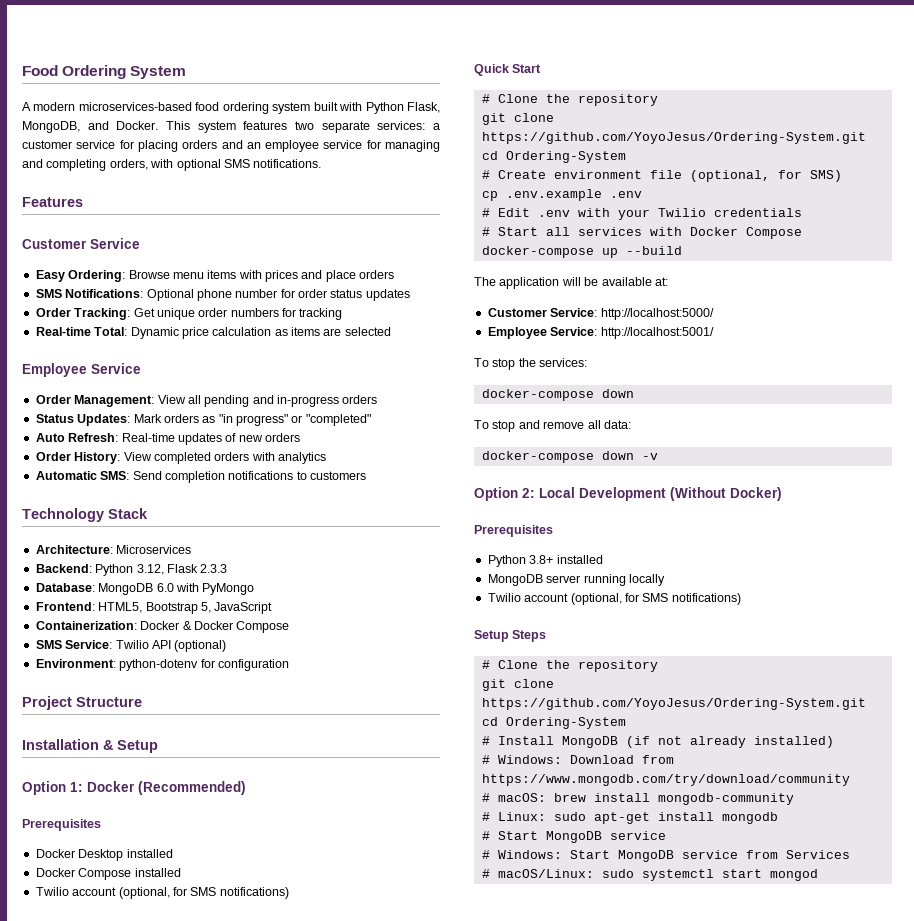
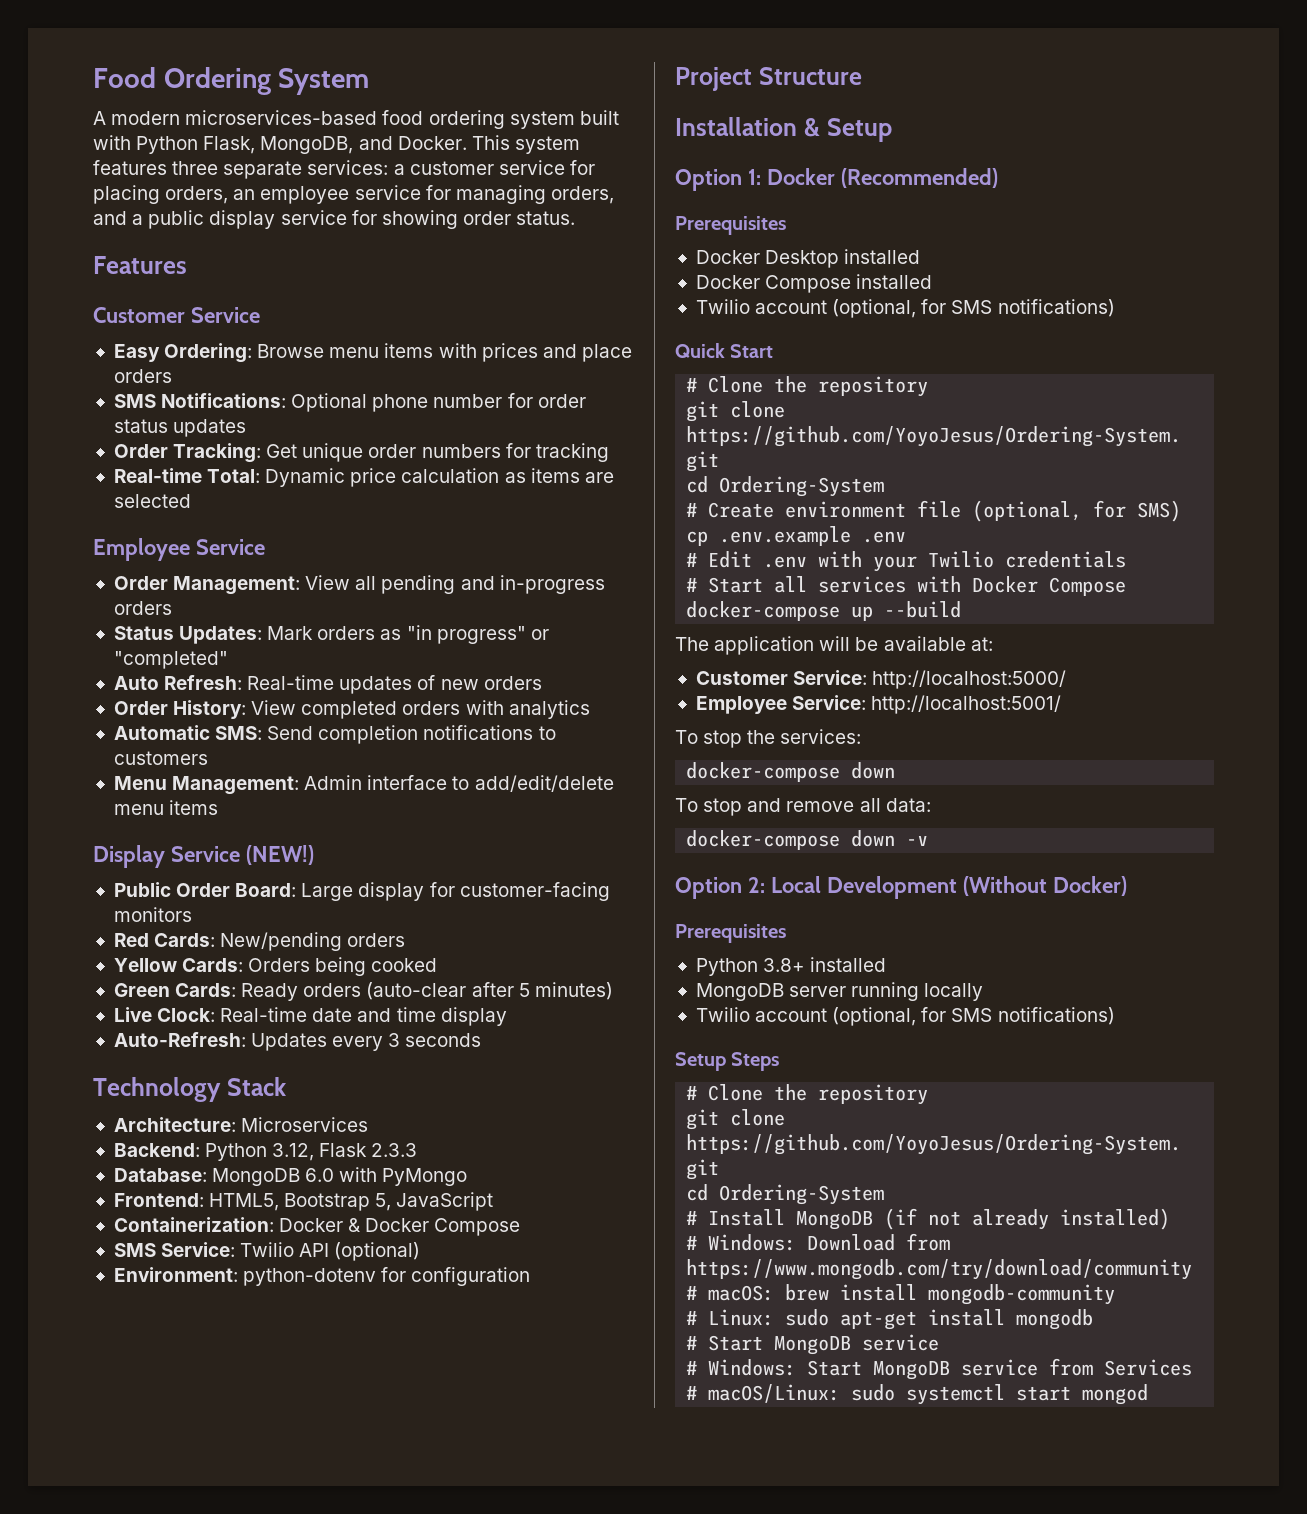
[295,121,314,130] two -> [172,161,219,175] three
[182,140,243,149] orders and -> [165,186,229,204] orders,
[22,159,322,171] and completing orders, with optional SMS notifications. -> [550,186,614,204] [93,210,576,229] orders, and a public display service for showing order status.
(366, 475) none -> [113,775,614,795] [113,800,219,815] [93,845,314,868] [113,882,610,901] [113,907,192,922] [113,932,406,951] [113,957,438,976] [113,982,613,1001] [113,1007,507,1026] [113,1032,482,1051] // Menu Management: Admin interface to add/edit/delete menu items // Display Service (NEW!) // Public Order Board: Large display for customer-facing monitors // Red Cards: New/pending orders // Yellow Cards: Orders being cooked // Green Cards: Ready orders (auto-clear after 5 minutes) // Live Clock: Real-time date and time display // Auto-Refresh: Updates every 3 seconds

